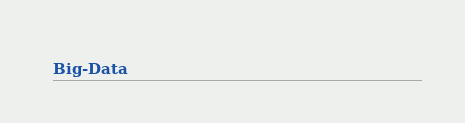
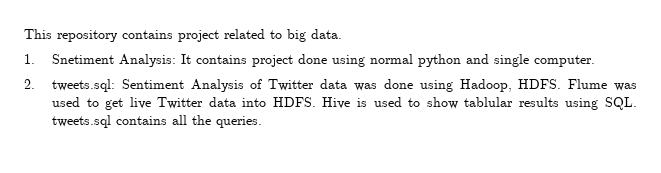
[53,63,128,77] Big-Data -> [24,29,342,42] [24,54,595,67] [24,79,638,92] [51,97,637,110] [51,115,262,128] This repository contains project related to big data. // 1. Snetiment Analysis: It contains project done using normal python and single computer. // 2. tweets.sql: Sentiment Analysis of Twitter data was done using Hadoop, HDFS. Flume was used to get live Twitter data into HDFS. Hive is used to show tablular results using SQL. tweets.sql contains all the queries.

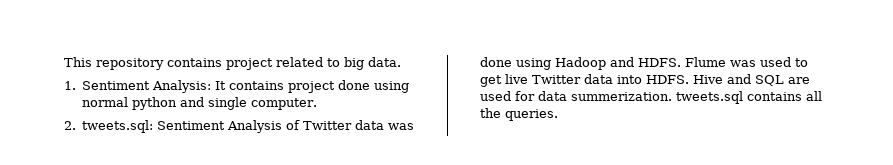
[51,54,114,64] Snetiment -> [82,81,151,90] Sentiment
[459,79,512,92] Hadoop, -> [555,57,635,70] Hadoop and
[357,97,637,110] is used to show tablular results using SQL. -> [727,74,811,86] [480,91,673,101] and SQL are used for data summerization.

